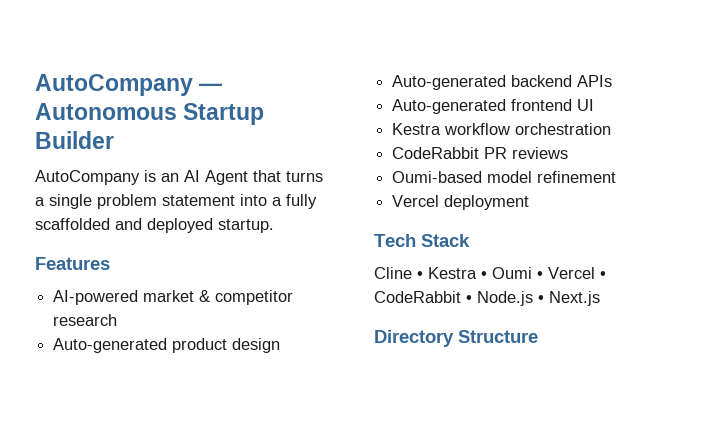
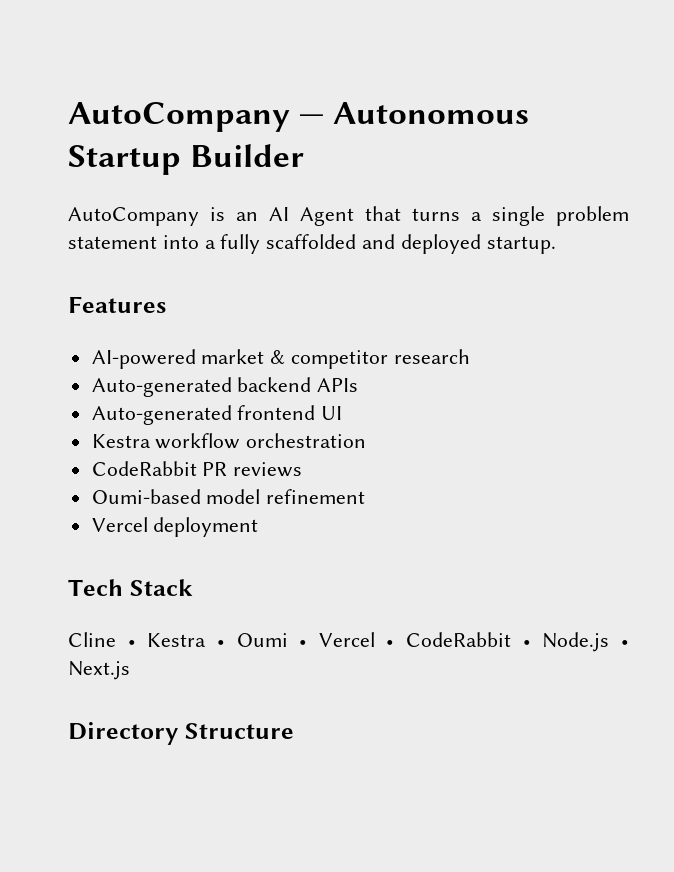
[53,338,281,353] // Auto-generated product design -> (470, 356) none

